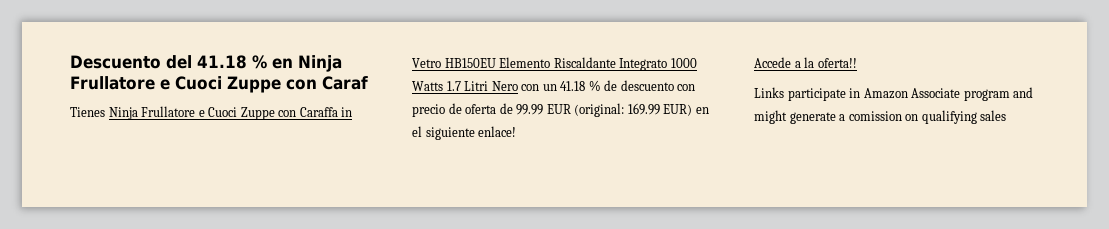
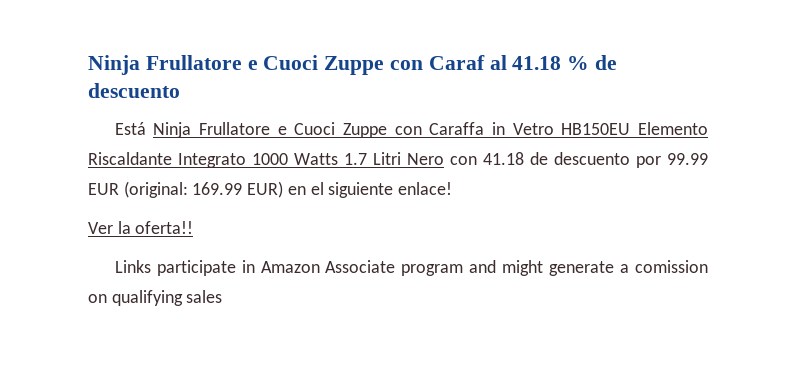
[70,55,293,69] Descuento del 41.18 % en -> (88, 65) none
[70,107,105,117] // Tienes -> [489,55,618,70] [88,83,180,98] [114,122,146,135] al 41.18 % de descuento // Está
[542,80,696,91] [412,103,513,117] un 41.18 % de descuento con precio de oferta de -> [483,152,661,168] 41.18 de descuento por
[754,57,801,68] Accede a -> [88,222,113,234] Ver

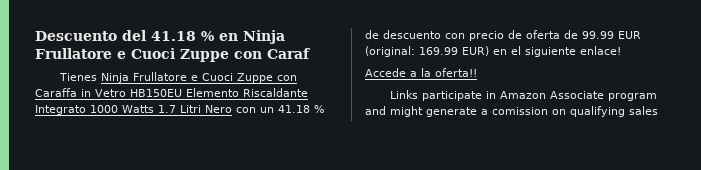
(88, 65) none -> [35,30,238,41] Descuento del 41.18 % en
[489,55,618,70] [88,83,180,98] [114,122,146,135] al 41.18 % de descuento // Está -> [58,73,97,81] // Tienes
[483,152,661,168] 41.18 de descuento por -> [260,105,324,113] [365,30,578,41] un 41.18 % de descuento con precio de oferta de
[88,222,113,234] Ver -> [365,68,417,77] Accede a

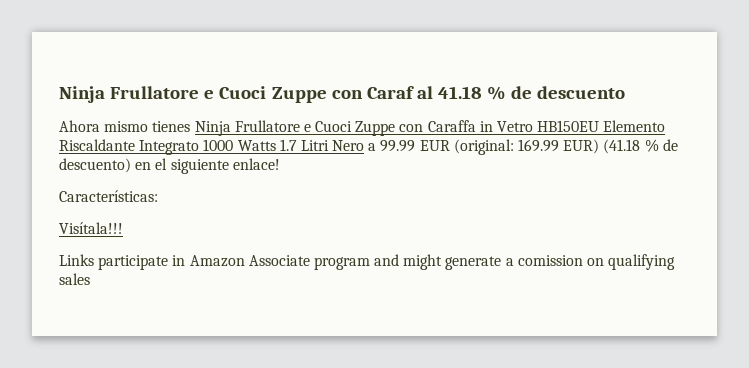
[35,30,238,41] Descuento del 41.18 % en -> (59, 94) none
[58,73,97,81] // Tienes -> [416,86,626,100] [59,120,191,132] al 41.18 % de descuento // Ahora mismo tienes
[236,105,324,113] [365,30,578,41] con un 41.18 % de descuento con precio de oferta de -> [368,143,377,151] a
(489, 51) none -> [603,139,678,154] [59,158,131,173] (41.18 % de descuento)
[365,68,477,77] Accede a la oferta!! -> [59,190,158,202] [59,222,123,234] Características: // Visítala!!!

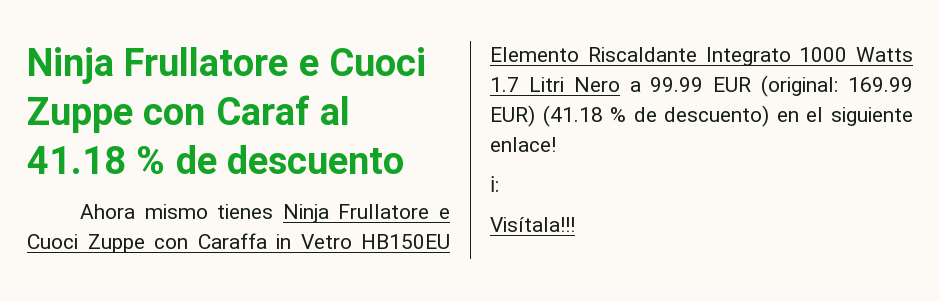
[59,190,158,202] Características: -> [490,176,499,192] ℹ:
[59,254,676,270] [59,273,90,285] // Links participate in Amazon Associate program and might generate a comission on qualifying sales -> (575, 224) none

